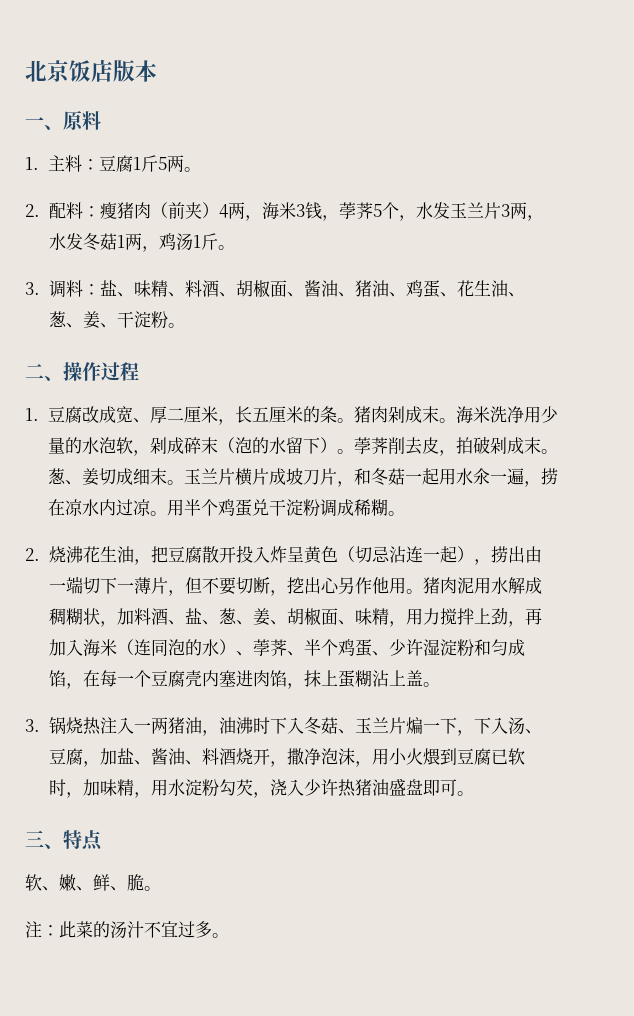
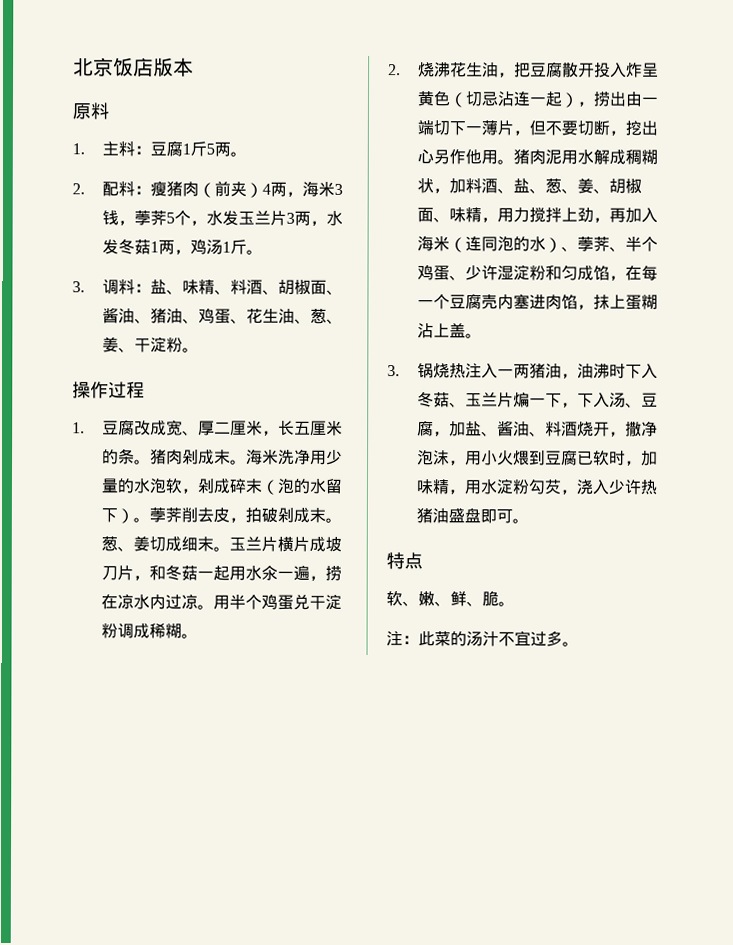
[25,117,63,130] 一、 -> (194, 67) none
[25,364,63,381] 二、 -> (199, 350) none
[25,830,63,849] 三、 -> (529, 521) none

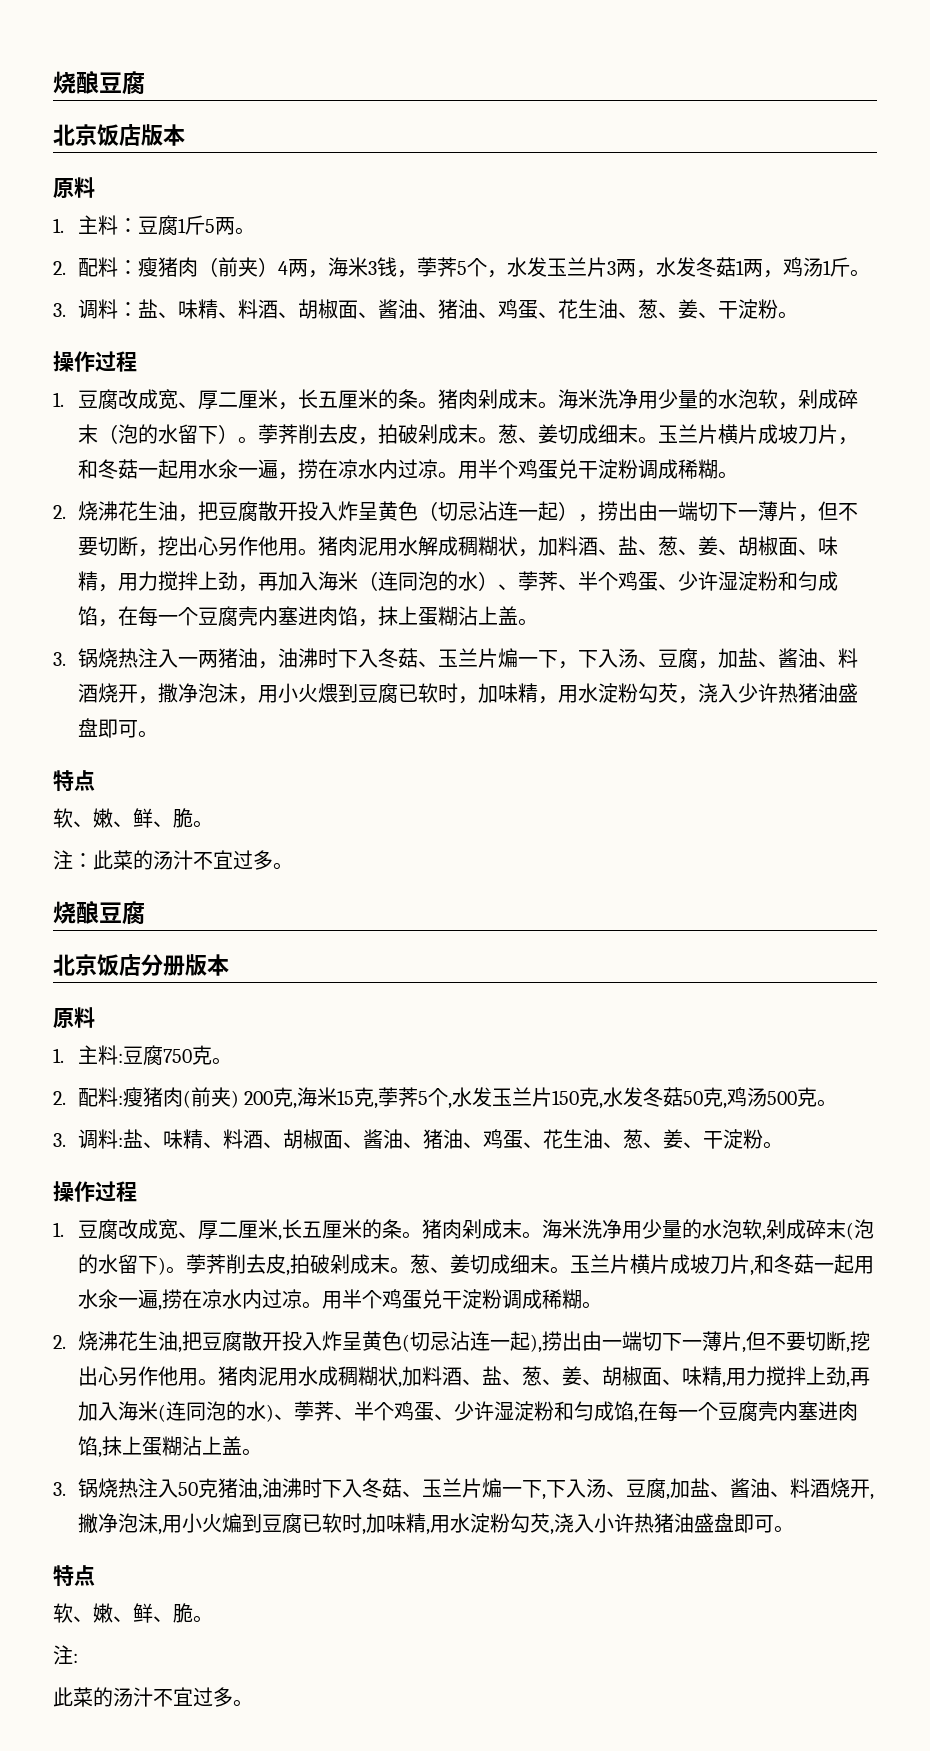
(73, 67) none -> [53,71,145,95] 烧酿豆腐 //
(579, 644) none -> [53,901,145,925] [53,954,229,976] [53,1007,95,1028] [53,1045,232,1066] [53,1087,837,1109] [53,1129,783,1149] [53,1181,137,1202] [53,1219,874,1241] [77,1254,874,1276] [77,1289,602,1311] [53,1331,870,1353] [77,1366,870,1388] [77,1401,858,1423] [77,1436,262,1458] [53,1478,874,1500] [77,1513,794,1535] [53,1565,95,1587] [53,1603,213,1623] [53,1645,78,1665] [53,1687,253,1707] // 烧酿豆腐 // 北京饭店分册版本 // 原料 // 1.主料:豆腐750克。 // 2.配料:瘦猪肉(前夹) 200克,海米15克,荸荠5个,水发玉兰片150克,水发冬菇50克,鸡汤500克。 // 3.调料:盐、味精、料酒、胡椒面、酱油、猪油、鸡蛋、花生油、葱、姜、干淀粉。 // 操作过程 // 1.豆腐改成宽、厚二厘米,长五厘米的条。猪肉剁成末。海米洗净用少量的水泡软,剁成碎末(泡的水留下)。荸荠削去皮,拍破剁成末。葱、姜切成细末。玉兰片横片成坡刀片,和冬菇一起用水氽一遍,捞在凉水内过凉。用半个鸡蛋兑干淀粉调成稀糊。 // 2.烧沸花生油,把豆腐散开投入炸呈黄色(切忌沾连一起),捞出由一端切下一薄片,但不要切断,挖出心另作他用。猪肉泥用水成稠糊状,加料酒、盐、葱、姜、胡椒面、味精,用力搅拌上劲,再加入海米(连同泡的水)、荸荠、半个鸡蛋、少许湿淀粉和匀成馅,在每一个豆腐壳内塞进肉馅,抹上蛋糊沾上盖。 // 3.锅烧热注入50克猪油,油沸时下入冬菇、玉兰片煸一下,下入汤、豆腐,加盐、酱油、料酒烧开,撇净泡沫,用小火煸到豆腐已软时,加味精,用水淀粉勾芡,浇入小许热猪油盛盘即可。 // 特点 // 软、嫩、鲜、脆。 // 注: // 此菜的汤汁不宜过多。

